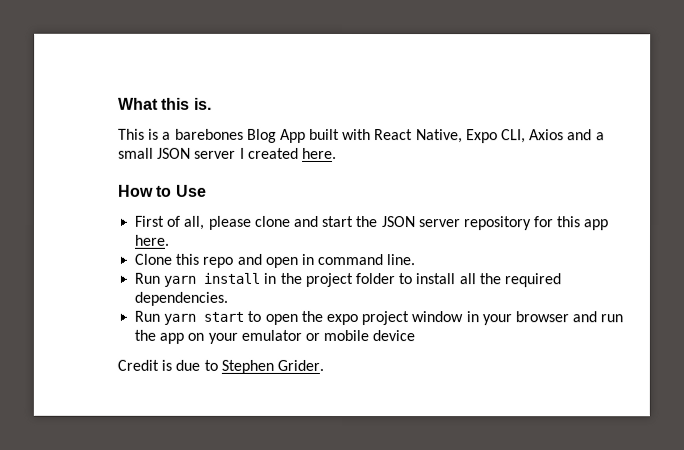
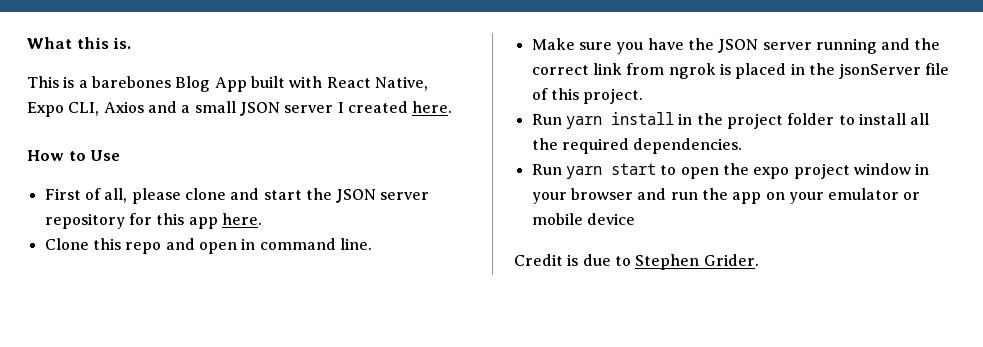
(416, 260) none -> [531,38,941,54] [531,63,950,79] [531,88,644,104] // Make sure you have the JSON server running and the correct link from ngrok is placed in the jsonServer file of this project.

